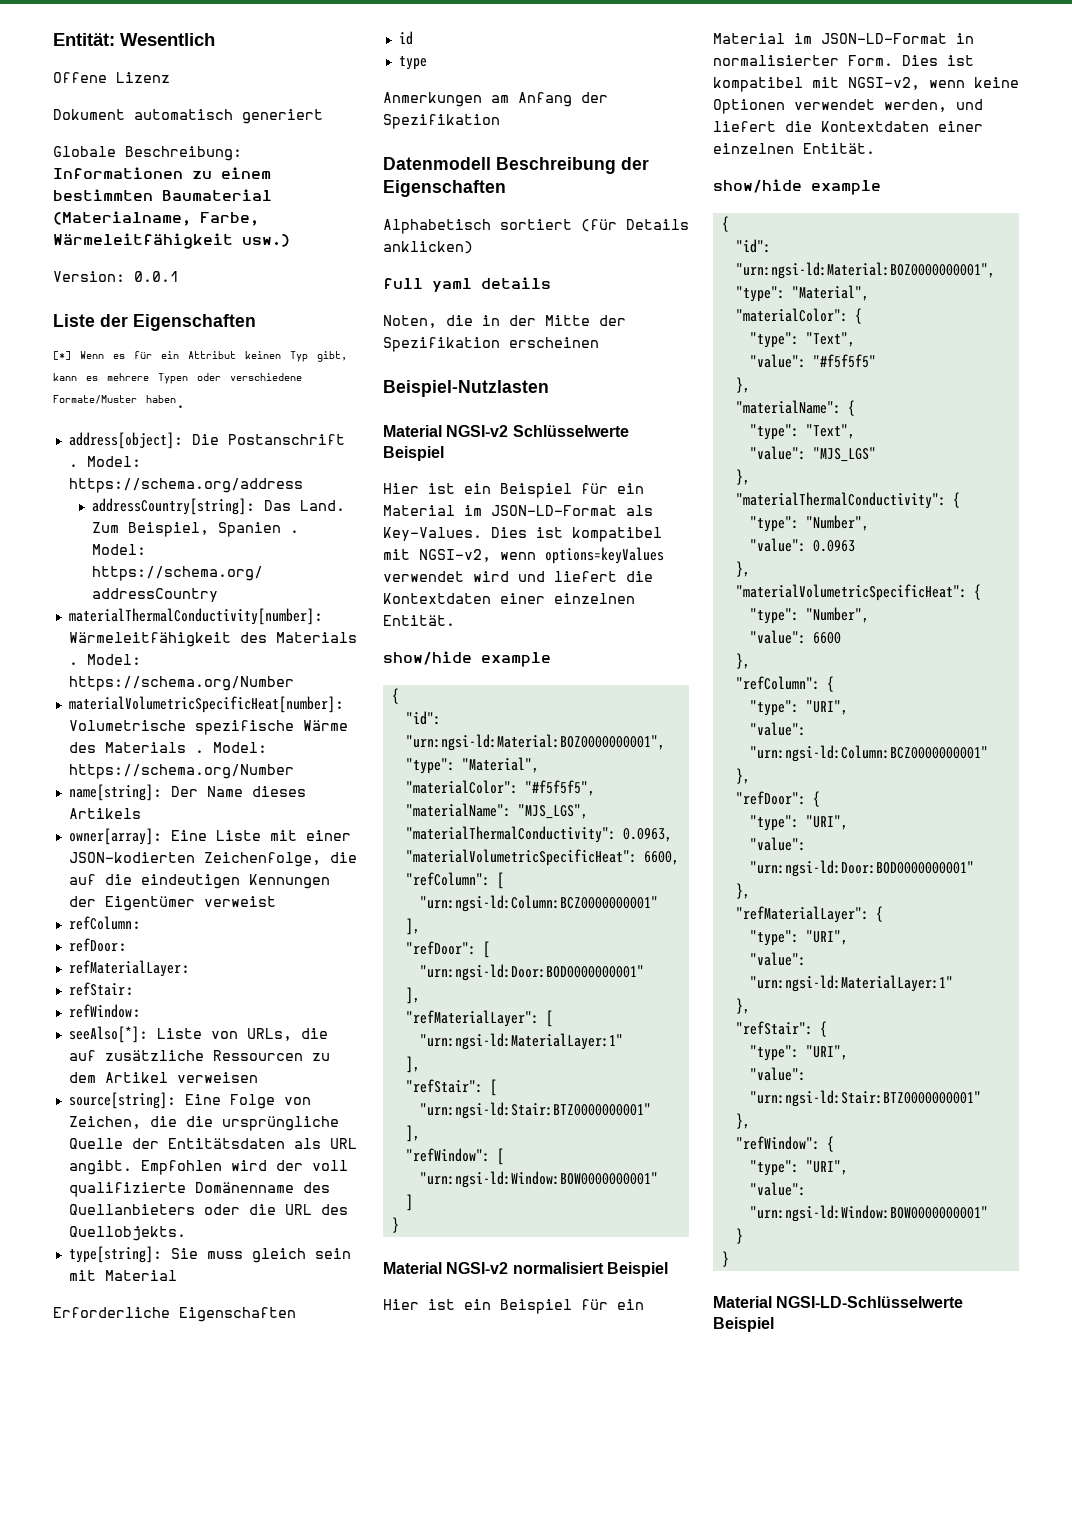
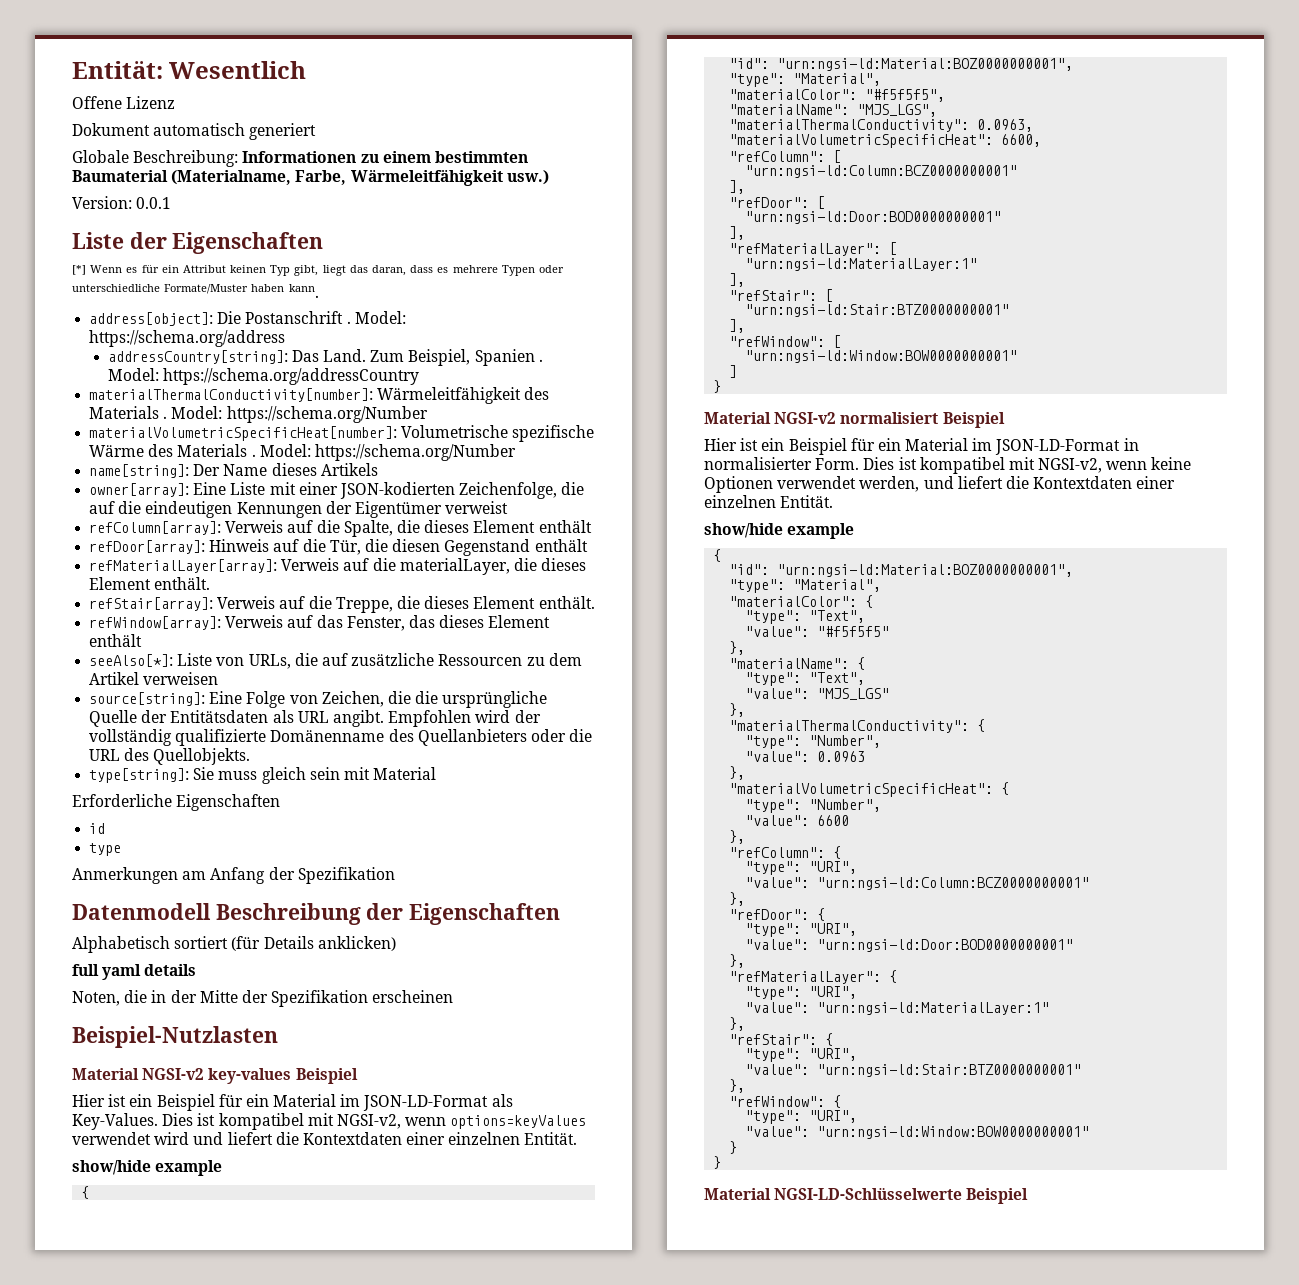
[53,373,302,384] [53,395,185,408] kann es mehrere Typen oder verschiedene Formate/Muster haben. -> [322,265,564,276] [72,284,319,298] liegt das daran, dass es mehrere Typen oder unterschiedliche Formate/Muster haben kann.
[68,916,141,930] [68,938,127,952] [68,960,190,977] [68,982,134,996] [68,1004,141,1018] refColumn: // refDoor: // refMaterialLayer: // refStair: // refWindow: -> [89,520,592,537] [89,539,588,556] [89,558,587,575] [89,577,211,590] [89,596,595,613] [89,615,551,631] [89,634,143,647] refColumn[array]: Verweis auf die Spalte, die dieses Element enthält // refDoor[array]: Hinweis auf die Tür, die diesen Gegenstand enthält // refMaterialLayer[array]: Verweis auf die materialLayer, die dieses Element enthält. // refStair[array]: Verweis auf die Treppe, die dieses Element enthält. // refWindow[array]: Verweis auf das Fenster, das dieses Element enthält
[311,1160,348,1171] voll -> [89,729,173,746] vollständig
[512,425,629,437] Schlüsselwerte -> [208,1068,292,1084] key-values

